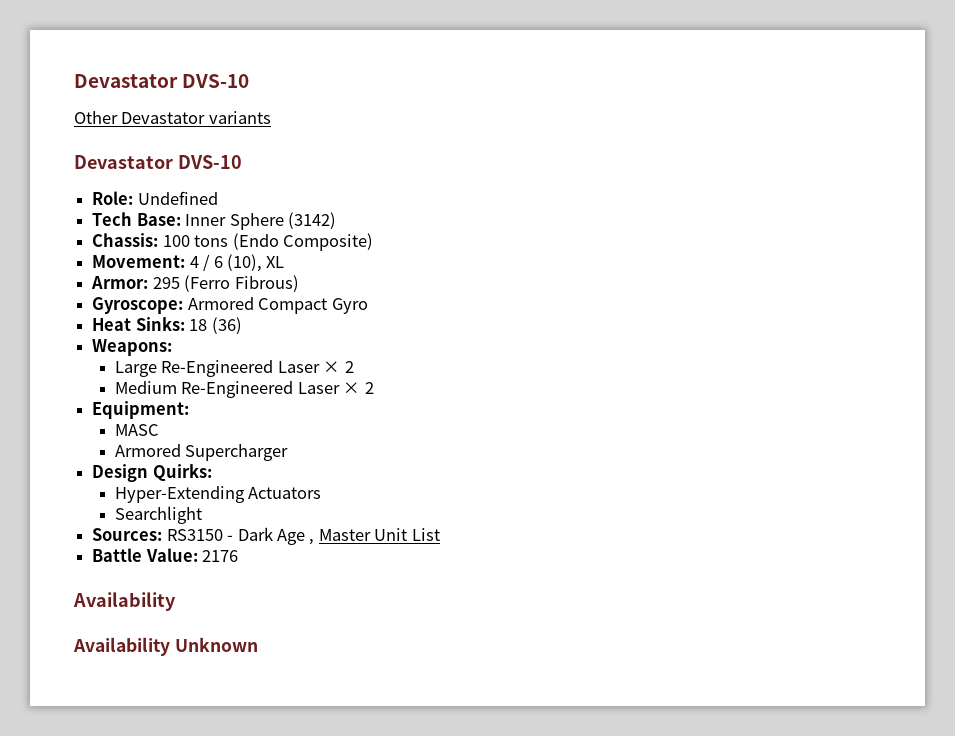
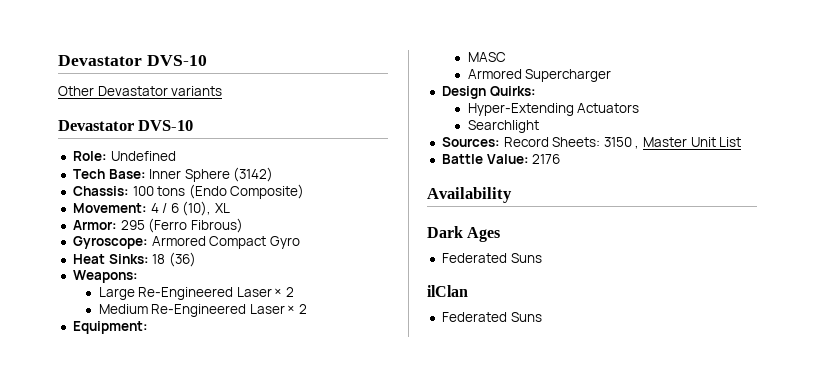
[166,527,305,545] RS3150 - Dark Age -> [503,137,632,147] Record Sheets: 3150
[73,637,258,656] Availability Unknown -> [427,226,501,242] [441,253,542,263] [427,285,468,297] [441,312,542,322] Dark Ages // Federated Suns // ilClan // Federated Suns

